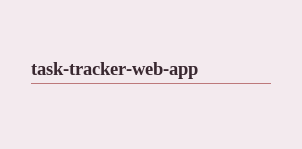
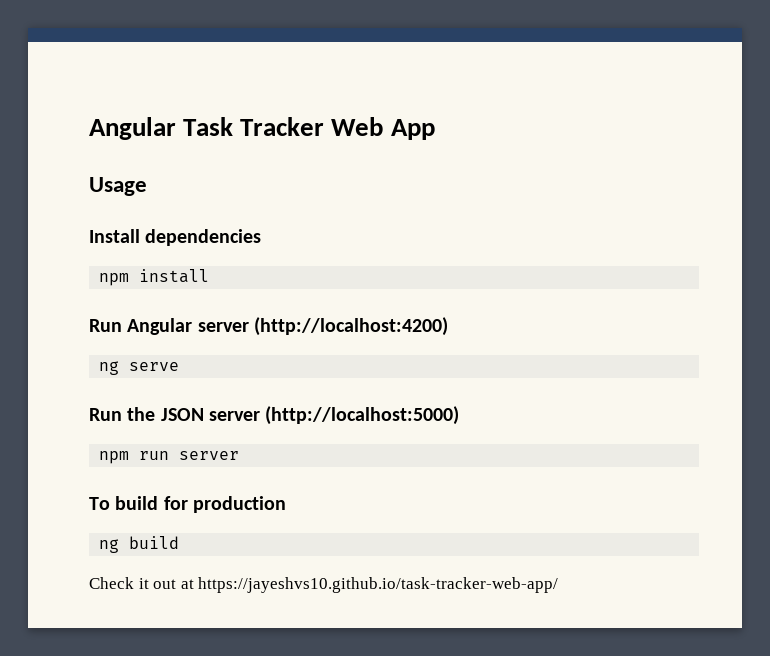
[31,62,198,79] task-tracker-web-app -> [89,117,435,140] [89,177,147,196] [89,229,262,246] [99,269,210,286] [89,317,448,336] [99,361,180,375] [89,406,460,425] [99,451,240,464] [89,496,286,513] [99,536,180,553] [89,577,559,593] Angular Task Tracker Web App // Usage // Install dependencies // npm install // Run Angular server (http://localhost:4200) // ng serve // Run the JSON server (http://localhost:5000) // npm run server // To build for production // ng build // Check it out at https://jayeshvs10.github.io/task-tracker-web-app/

